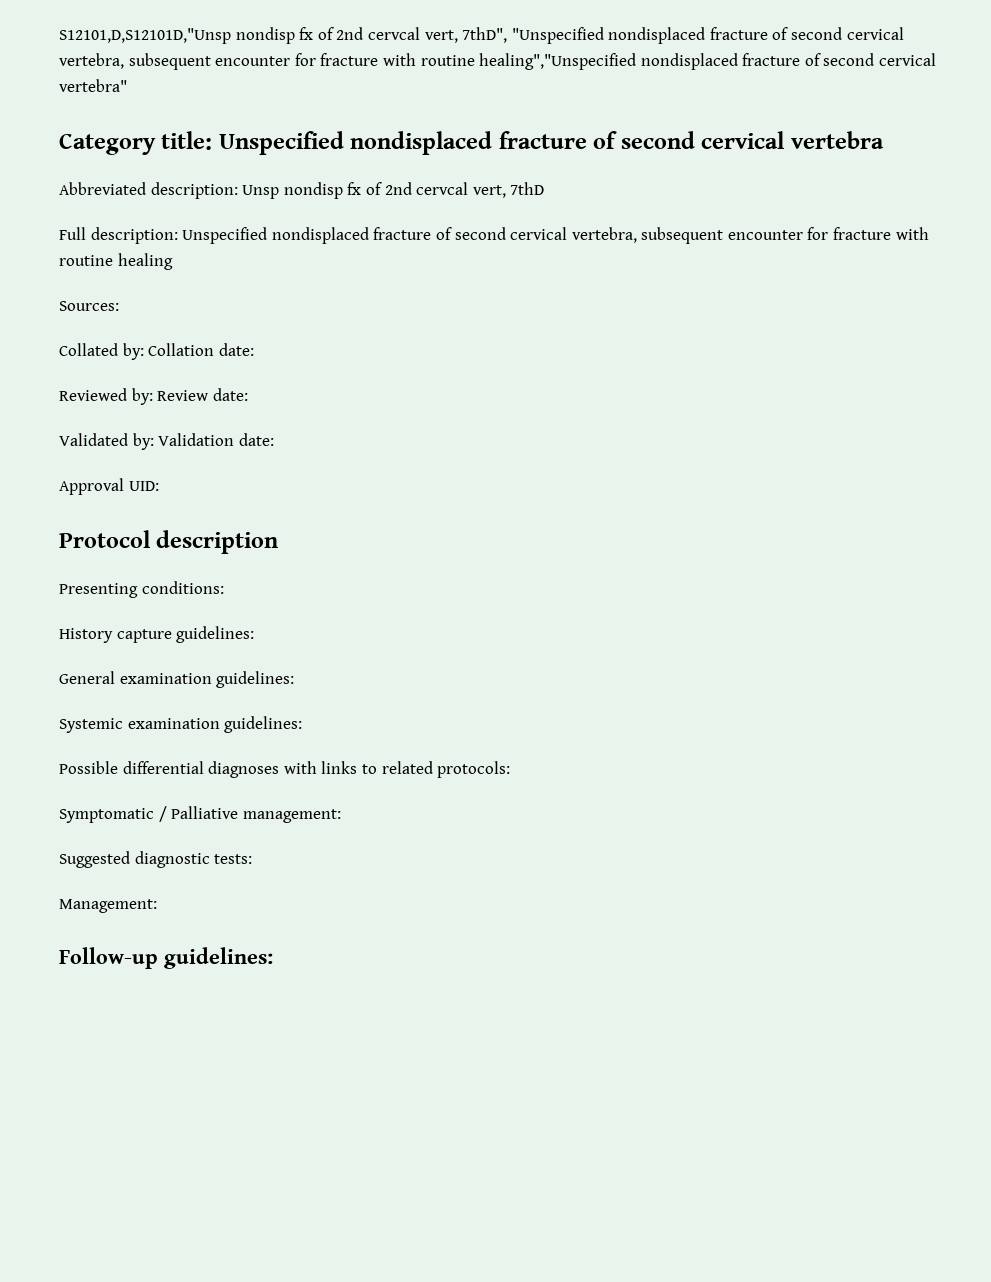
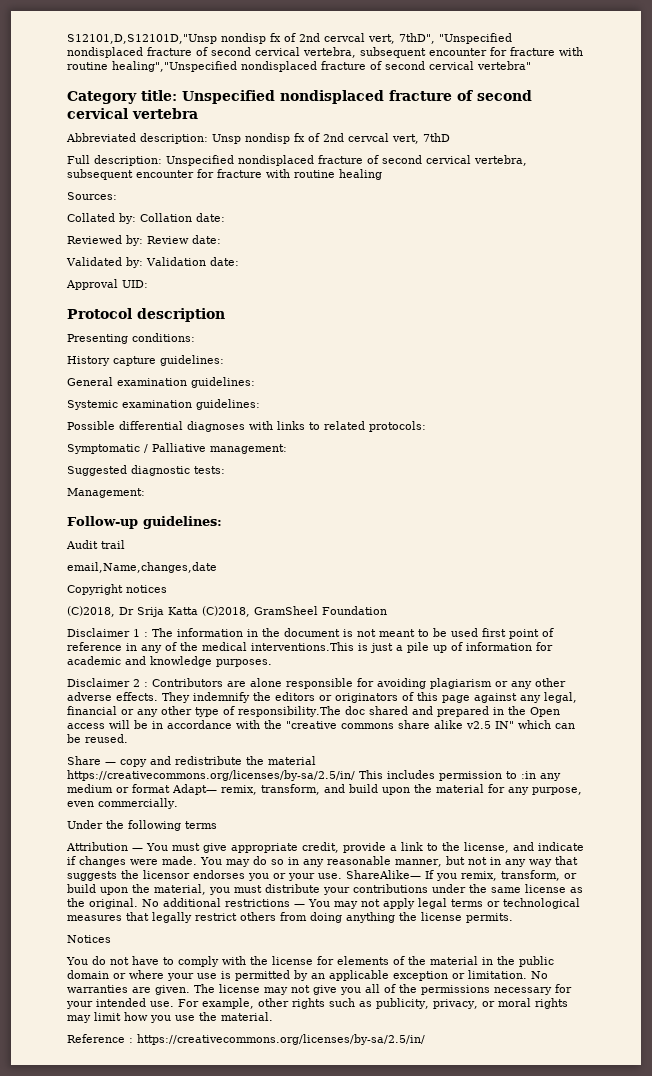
(273, 958) none -> [66,540,125,549] [67,562,217,573] [67,584,167,595] [67,606,387,617] [67,628,554,639] [67,642,553,653] [67,656,272,667] [67,678,566,689] [67,692,577,703] [67,706,560,717] [67,720,575,729] [67,734,128,743] [67,756,316,767] [67,770,561,781] [67,784,582,795] [67,798,178,809] [67,820,217,831] [66,842,584,853] [67,856,578,867] [67,870,577,881] [67,884,583,895] [67,898,580,909] [67,912,513,923] [67,935,111,943] [66,956,554,967] [67,970,548,981] [67,984,572,995] [66,998,568,1009] [67,1012,273,1023] [67,1034,425,1045] // Audit trail // email,Name,changes,date // Copyright notices // (C)2018, Dr Srija Katta (C)2018, GramSheel Foundation // Disclaimer 1 : The information in the document is not meant to be used first point of reference in any of the medical interventions.This is just a pile up of information for academic and knowledge purposes. // Disclaimer 2 : Contributors are alone responsible for avoiding plagiarism or any other adverse effects. They indemnify the editors or originators of this page against any legal, financial or any other type of responsibility.The doc shared and prepared in the Open access will be in accordance with the "creative commons share alike v2.5 IN" which can be reused. // Share — copy and redistribute the material https://creativecommons.org/licenses/by-sa/2.5/in/ This includes permission to :in any medium or format Adapt— remix, transform, and build upon the material for any purpose, even commercially. // Under the following terms // Attribution — You must give appropriate credit, provide a link to the license, and indicate if changes were made. You may do so in any reasonable manner, but not in any way that suggests the licensor endorses you or your use. ShareAlike— If you remix, transform, or build upon the material, you must distribute your contributions under the same license as the original. No additional restrictions — You may not apply legal terms or technological measures that legally restrict others from doing anything the license permits. // Notices // You do not have to comply with the license for elements of the material in the public domain or where your use is permitted by an applicable exception or limitation. No warranties are given. The license may not give you all of the permissions necessary for your intended use. For example, other rights such as publicity, privacy, or moral rights may limit how you use the material. // Reference : https://creativecommons.org/licenses/by-sa/2.5/in/

